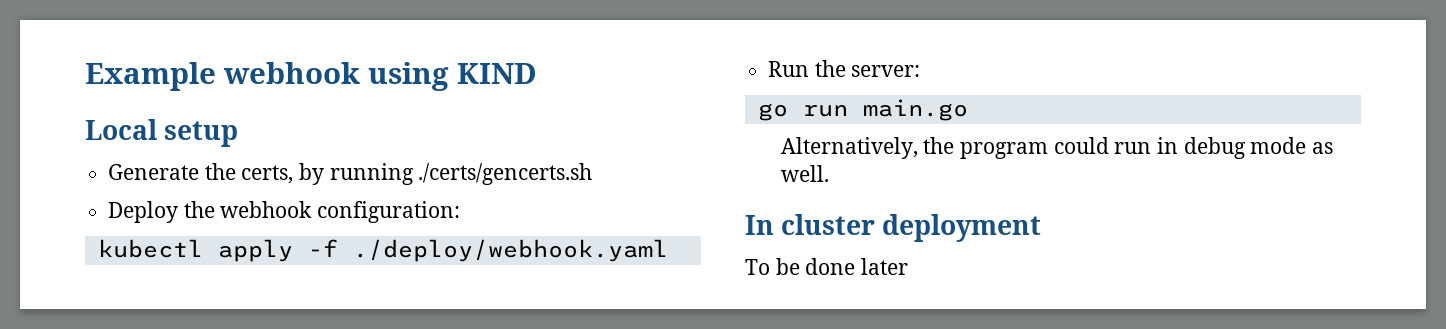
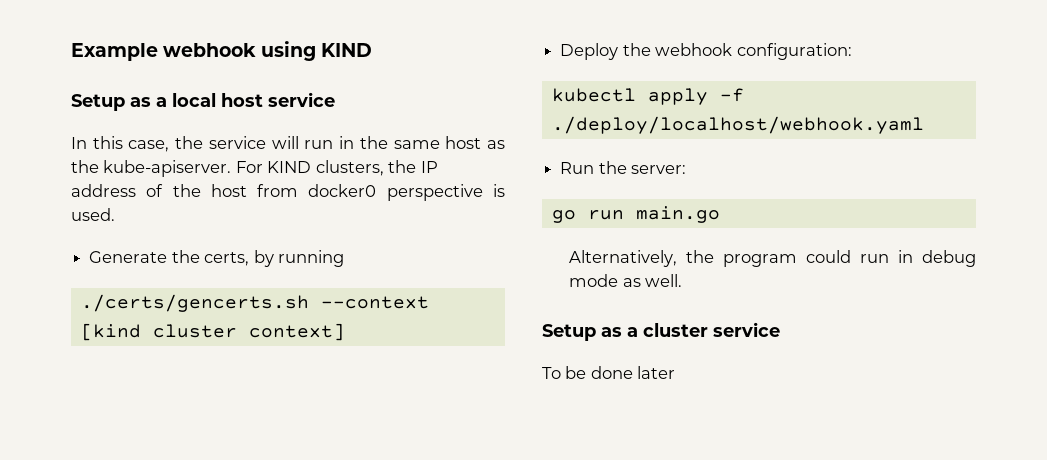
[85,119,239,147] Local setup -> [71,92,335,111] [71,136,506,152] [71,160,438,177] [71,184,505,201] [71,208,115,221] Setup as a local host service // In this case, the service will run in the same host as the kube-apiserver. For KIND clusters, the IP address of the host from docker0 perspective is used.
(414, 174) none -> (344, 258) //
(593, 174) none -> [320,296,429,309] [80,323,345,341] --context [kind cluster context]
[352,239,668,262] ./deploy/webhook.yaml -> [551,116,924,134] ./deploy/localhost/webhook.yaml
[745,214,1042,242] In cluster deployment -> [542,322,780,341] Setup as a cluster service

